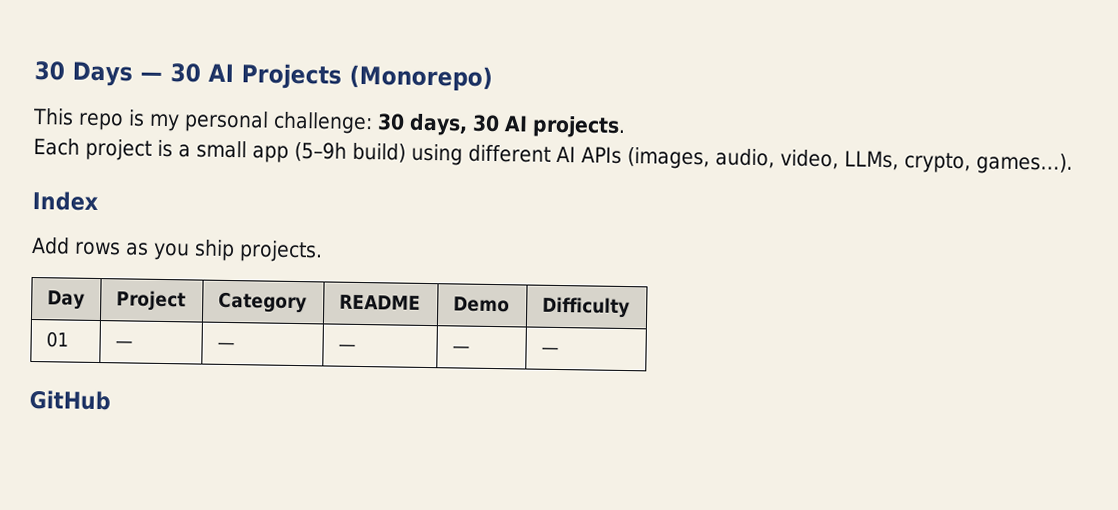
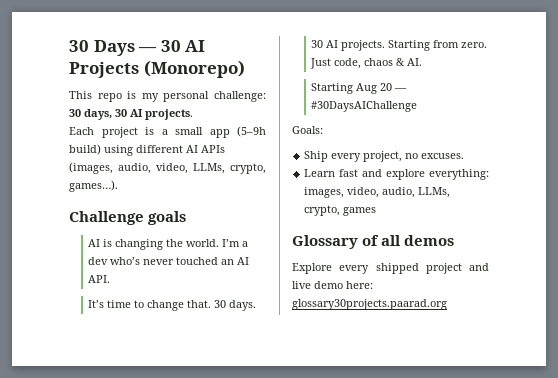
[32,191,99,212] [31,236,323,263] [46,290,85,310] [115,290,186,312] [217,291,307,314] [338,294,421,310] [452,296,510,313] [541,296,630,319] [45,331,69,348] [114,341,133,348] [216,342,235,350] [337,344,356,351] [451,346,470,353] [540,347,559,355] [29,389,111,411] Index // Add rows as you ship projects. // Day | Project | Category | README | Demo | Difficulty // 01 | — | — | — | — | — // GitHub -> [69,211,187,225] [88,239,249,250] [88,257,250,265] [88,275,111,283] [88,300,257,311] [311,40,488,51] [310,58,423,69] [311,83,408,94] [311,101,418,112] [292,126,323,134] [304,151,465,162] [304,169,489,180] [304,187,451,198] [304,205,377,216] [292,235,455,249] [292,263,489,274] [292,281,373,289] [292,299,447,310] Challenge goals // AI is changing the world. I’m a dev who’s never touched an AI API. // It’s time to change that. 30 days. 30 AI projects. Starting from zero. Just code, chaos & AI. // Starting Aug 20 — #30DaysAIChallenge // Goals: // Ship every project, no excuses. // Learn fast and explore everything: images, video, audio, LLMs, crypto, games // Glossary of all demos // Explore every shipped project and live demo here: glossary30projects.paarad.org

